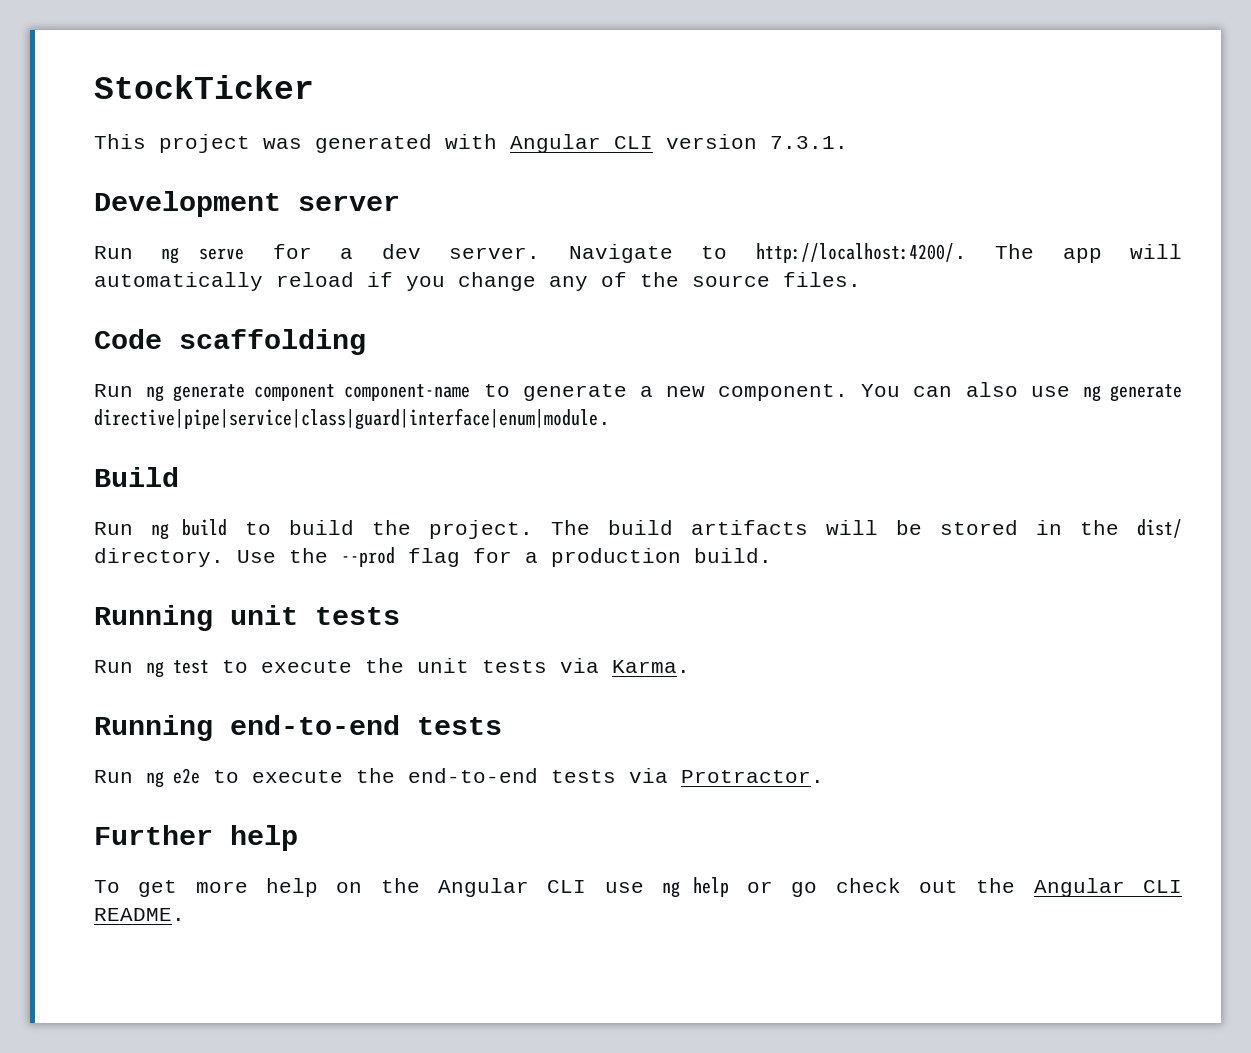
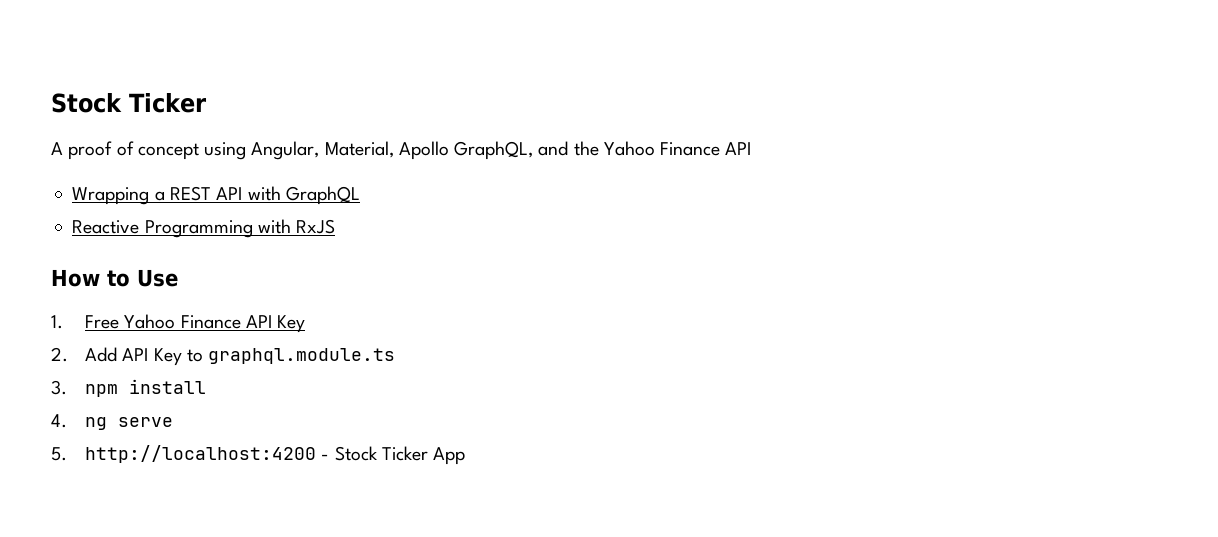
[94,75,314,99] [94,134,848,153] [94,191,400,217] [94,243,1183,264] [94,272,861,291] [94,329,366,355] [94,382,1183,402] [94,408,611,430] [94,467,179,487] [94,519,1182,540] [94,547,772,567] [94,605,400,631] [94,658,690,678] [94,715,502,741] [94,768,824,788] [94,825,298,851] [94,877,1182,898] [94,908,185,921] StockTicker // This project was generated with Angular CLI version 7.3.1. // Development server // Run ng serve for a dev server. Navigate to http://localhost:4200/. The app will automatically reload if you change any of the source files. // Code scaffolding // Run ng generate component component-name to generate a new component. You can also use ng generate directive|pipe|service|class|guard|interface|enum|module. // Build // Run ng build to build the project. The build artifacts will be stored in the dist/ directory. Use the --prod flag for a production build. // Running unit tests // Run ng test to execute the unit tests via Karma. // Running end-to-end tests // Run ng e2e to execute the end-to-end tests via Protractor. // Further help // To get more help on the Angular CLI use ng help or go check out the Angular CLI README. -> [51,93,207,113] [51,141,752,160] [72,186,360,205] [72,219,336,238] [51,269,178,287] [51,314,306,333] [51,347,396,366] [51,379,207,397] [51,414,174,430] [51,445,466,465] Stock Ticker // A proof of concept using Angular, Material, Apollo GraphQL, and the Yahoo Finance API // Wrapping a REST API with GraphQL // Reactive Programming with RxJS // How to Use // 1. Free Yahoo Finance API Key // 2. Add API Key to graphql.module.ts // 3. npm install // 4. ng serve // 5. http://localhost:4200 - Stock Ticker App

